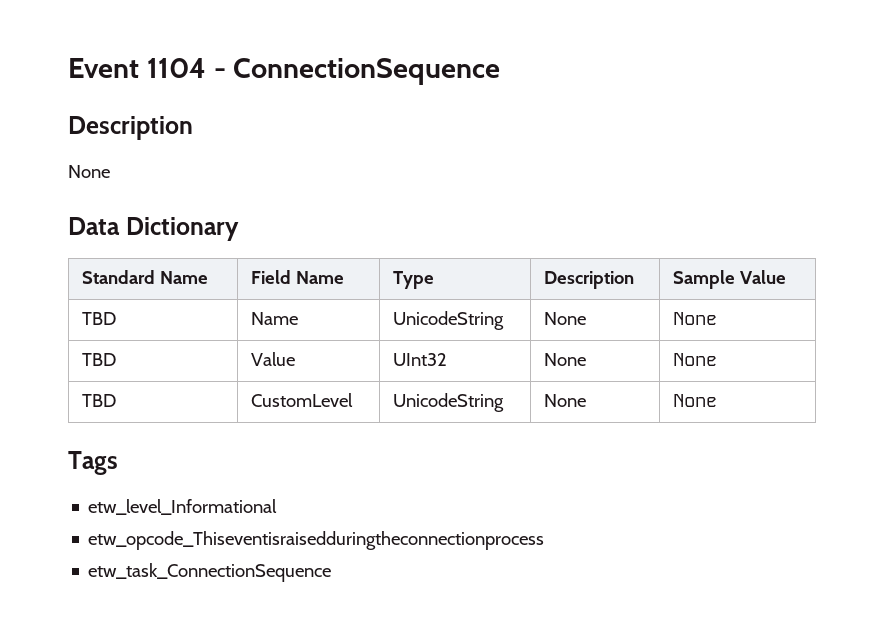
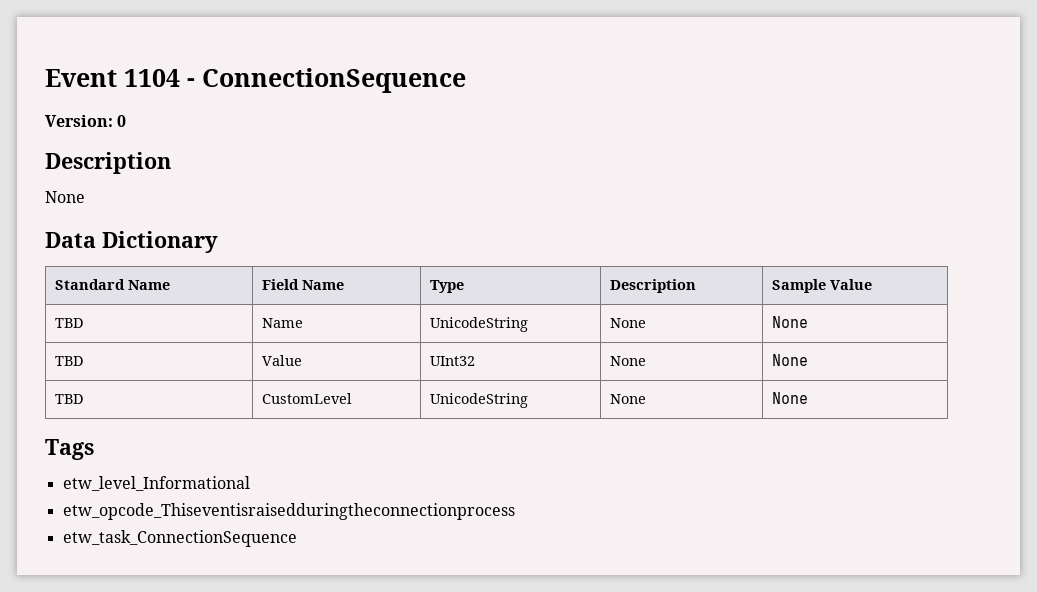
(501, 71) none -> [45,115,127,127] // Version: 0

